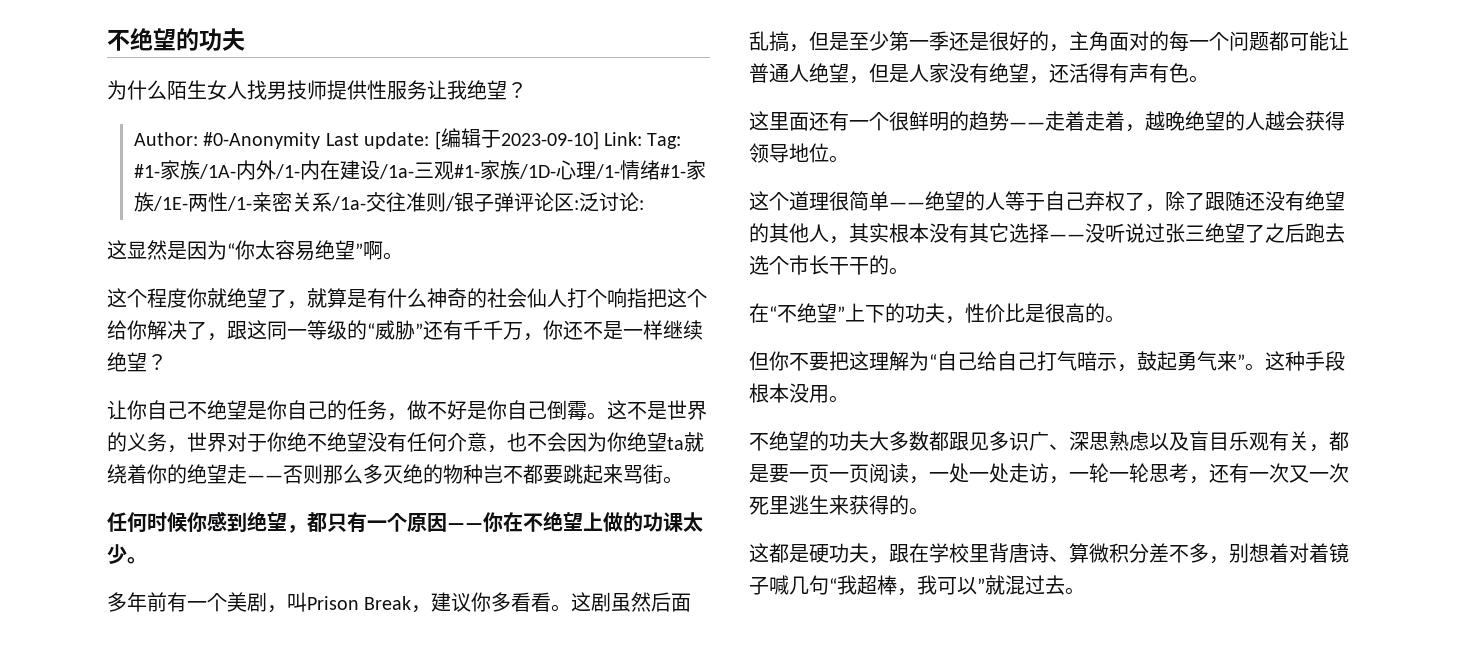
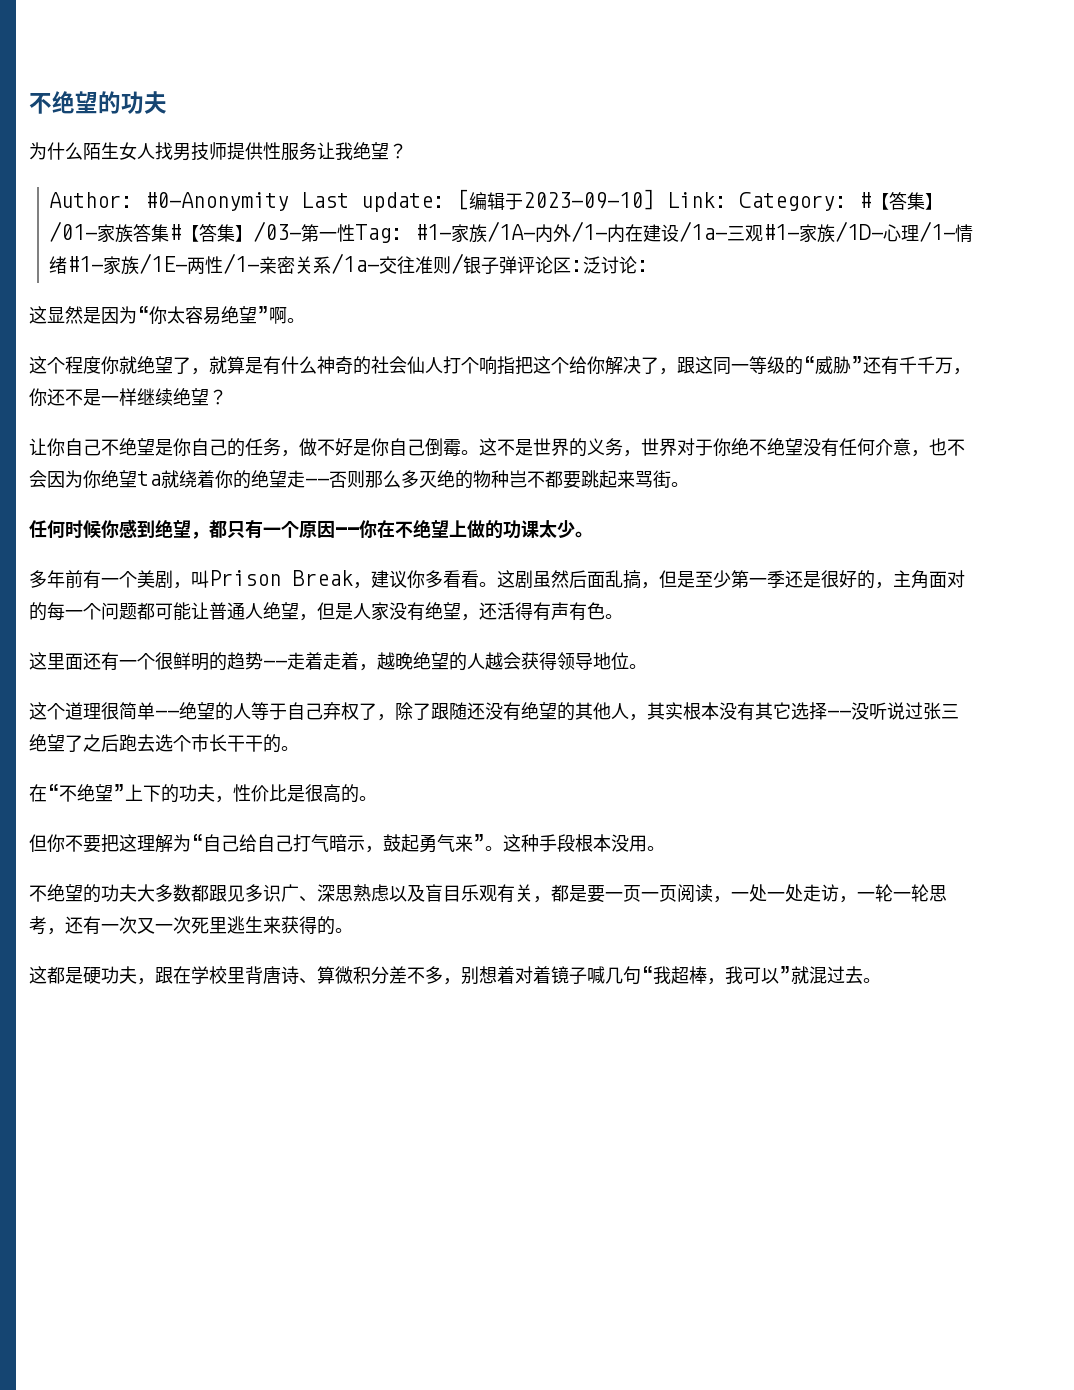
(642, 139) none -> [739,192,944,211] [49,221,356,243] Category: #【答集】/01-家族答集#【答集】/03-第一性

